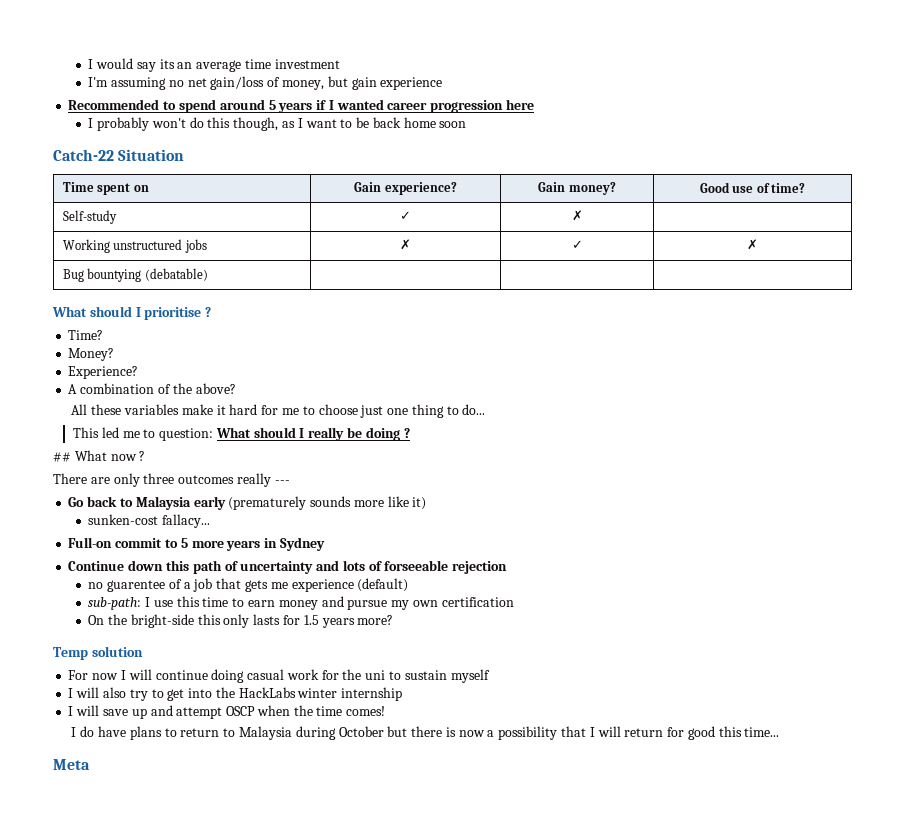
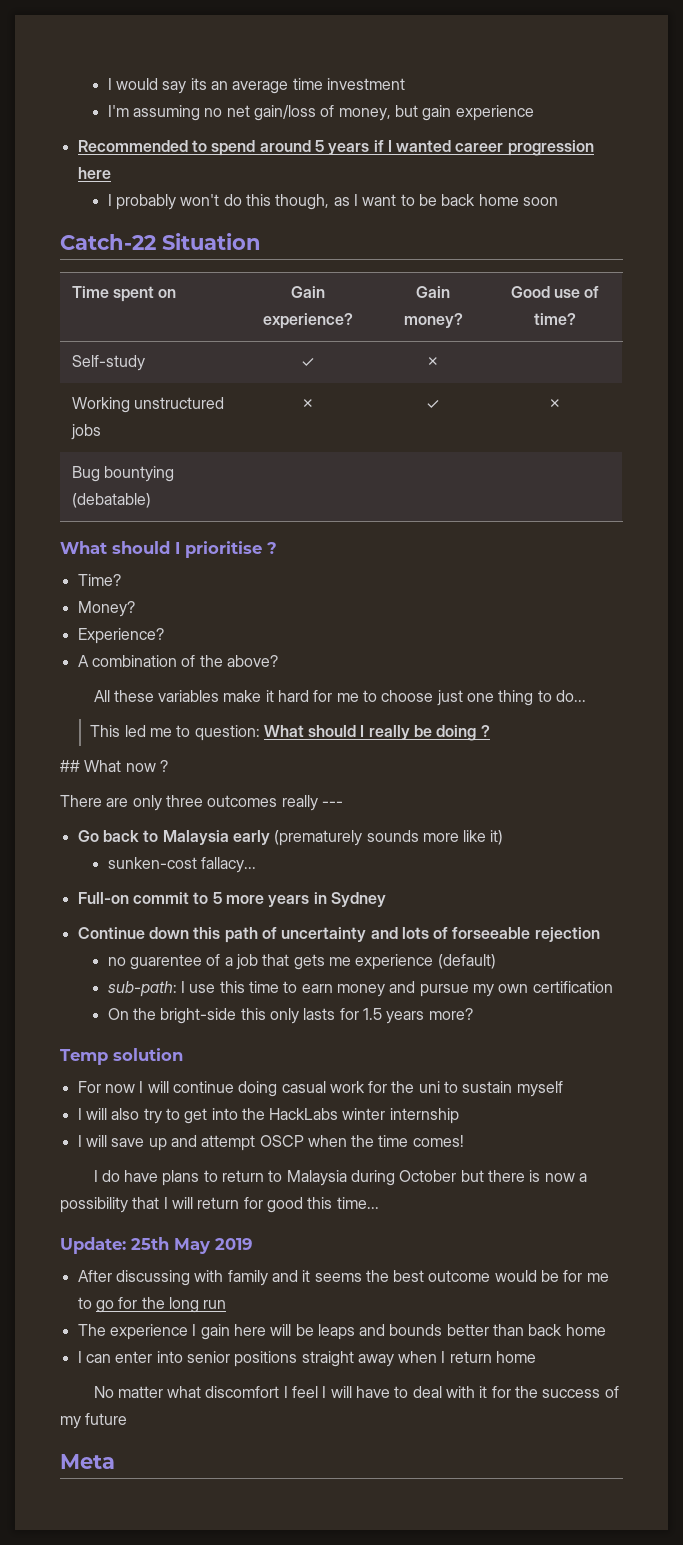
(780, 732) none -> [60,1237,253,1254] [77,1270,609,1286] [77,1297,227,1313] [77,1324,606,1340] [77,1351,537,1367] [93,1386,619,1398] [60,1413,128,1429] // Update: 25th May 2019 // After discussing with family and it seems the best outcome would be for me to go for the long run // The experience I gain here will be leaps and bounds better than back home // I can enter into senior positions straight away when I return home // No matter what discomfort I feel I will have to deal with it for the success of my future

